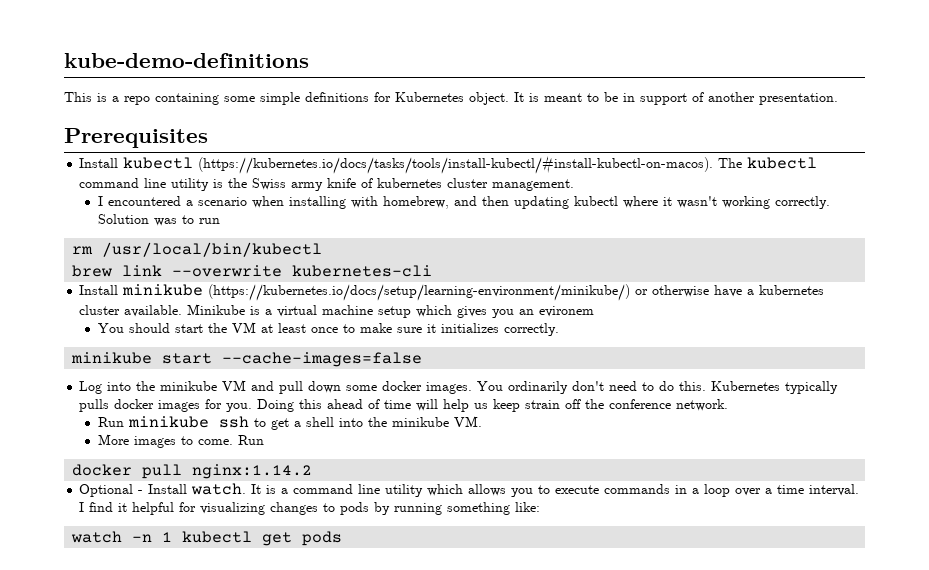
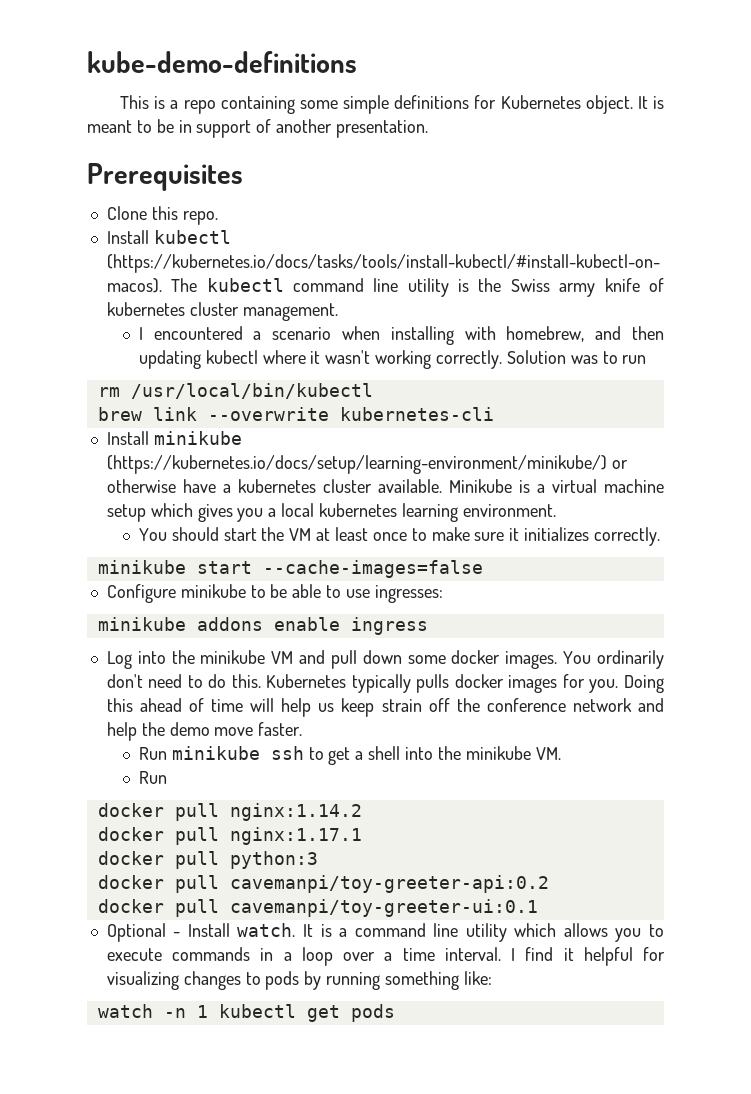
(208, 138) none -> [106,206,218,225] // Clone this repo.
[519,306,595,317] an evironem -> [268,503,556,522] a local kubernetes learning environment.
(423, 359) none -> [106,584,443,603] [97,617,428,635] // Configure minikube to be able to use ingresses: // minikube addons enable ingress
[676,399,729,411] network. -> [572,698,665,712] [106,722,303,741] network and help the demo move faster.
[97,434,233,448] More images to come. -> (561, 753) none
(313, 471) none -> [97,827,362,845] [97,851,318,869] [97,875,549,893] [97,899,538,917] // docker pull nginx:1.17.1 // docker pull python:3 // docker pull cavemanpi/toy-greeter-api:0.2 // docker pull cavemanpi/toy-greeter-ui:0.1

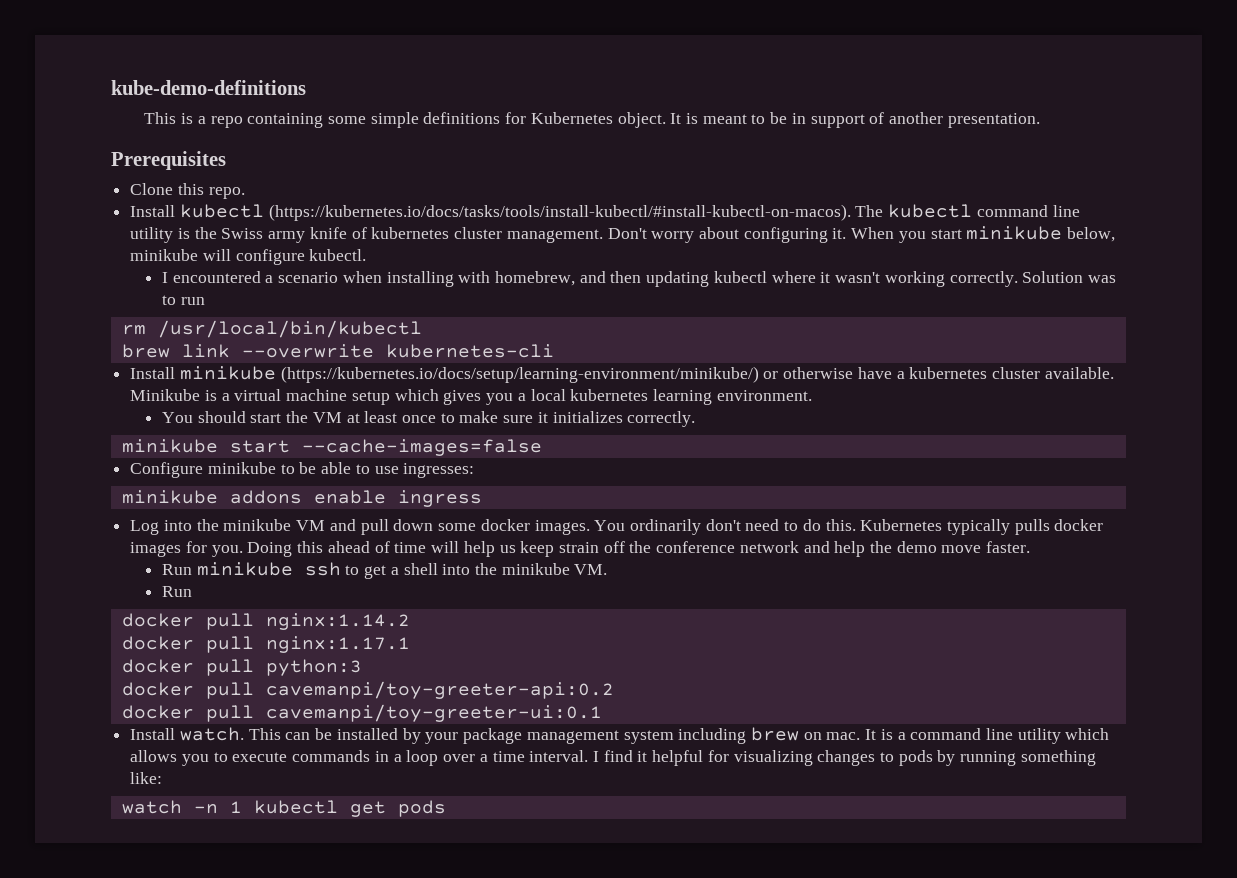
(338, 312) none -> [607,226,1116,243] [130,249,367,265] Don't worry about configuring it. When you start minikube below, minikube will configure kubectl.
[106,923,296,942] Optional - Install watch. -> [130,727,861,744] Install watch. This can be installed by your package management system including brew on mac.

